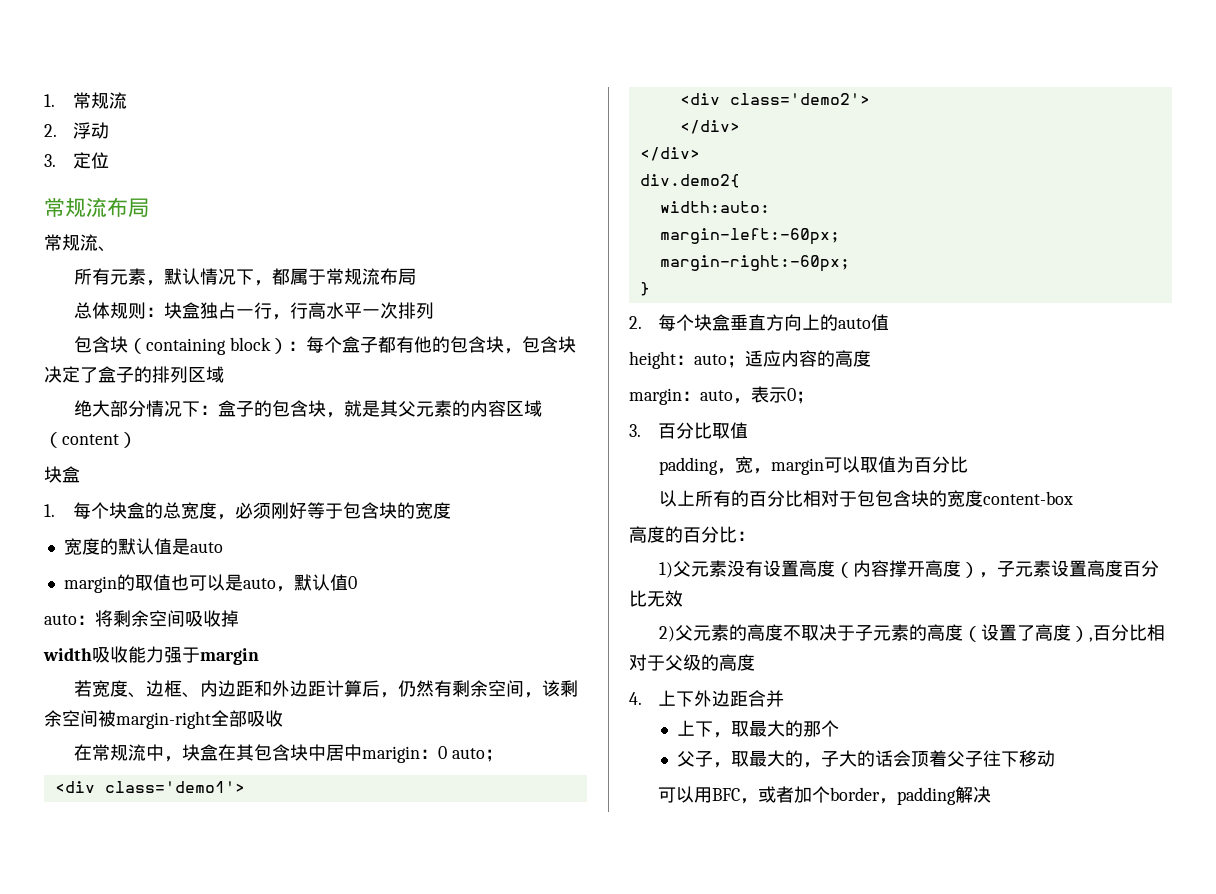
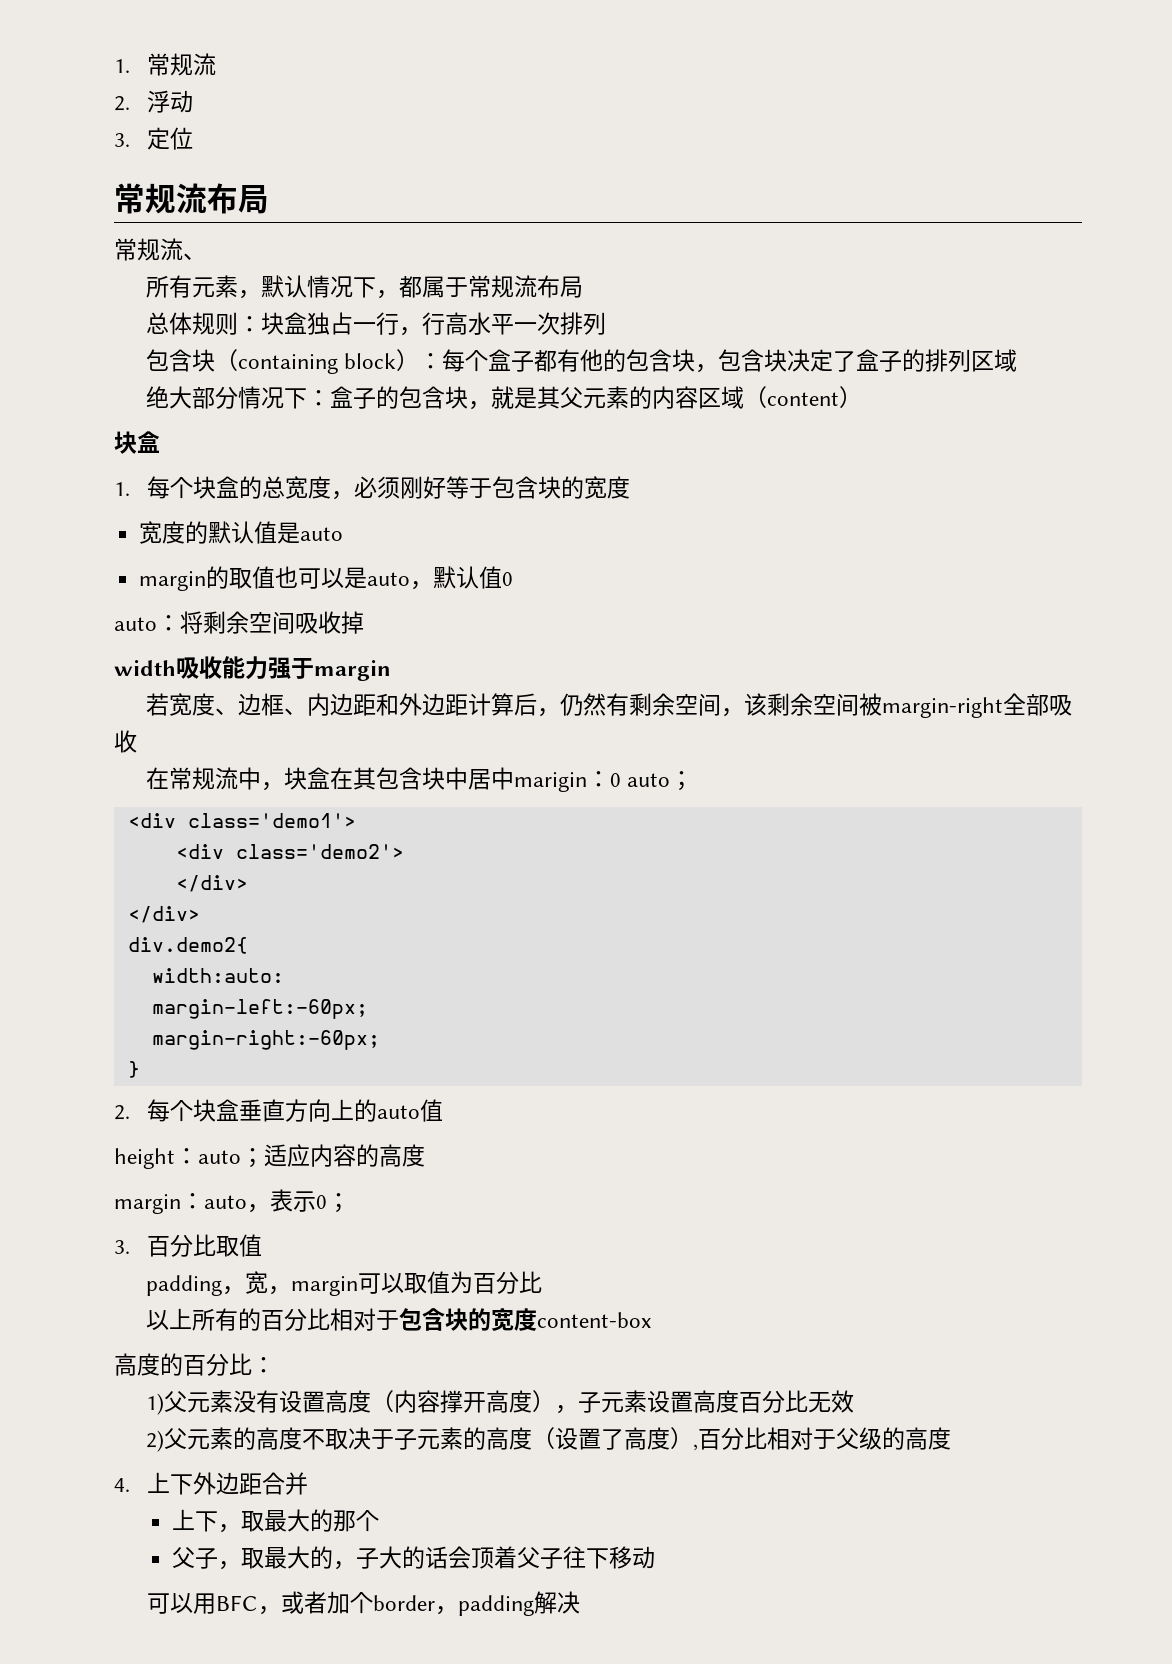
[875,490,894,507] 包 -> (423, 1319) none

